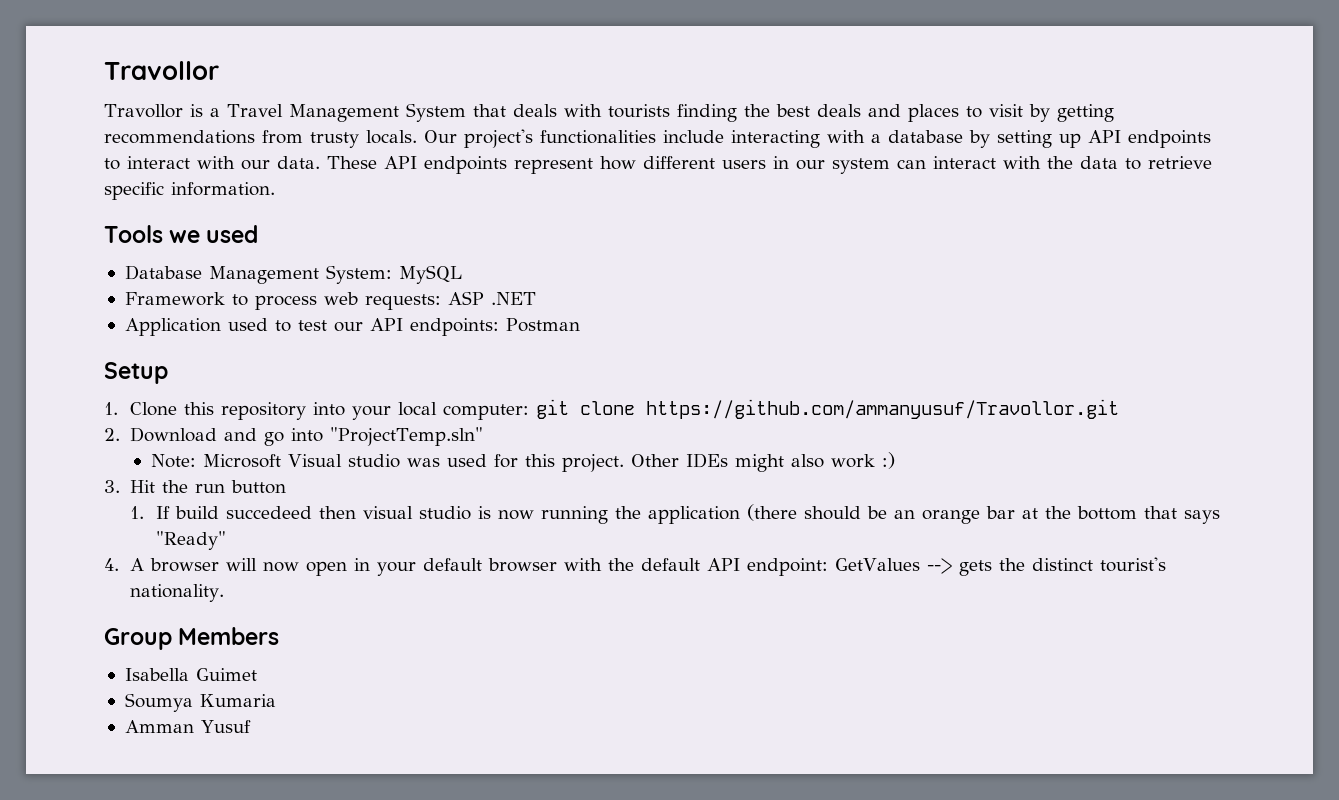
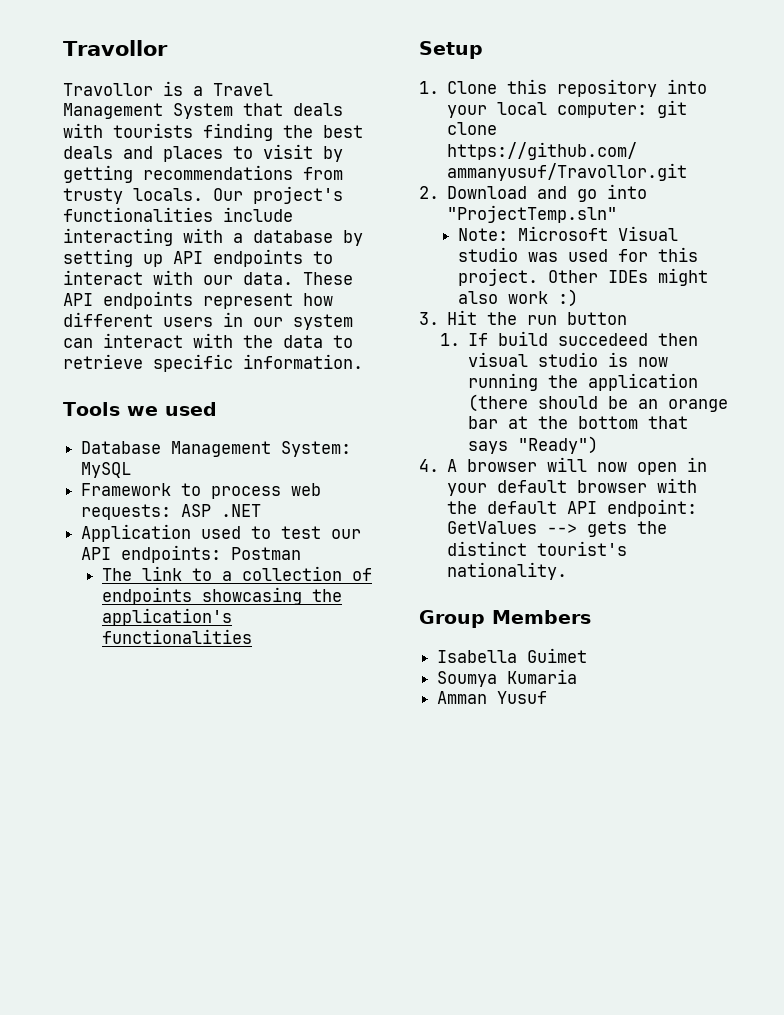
(580, 325) none -> [101,566,372,581] [101,587,342,605] [101,608,232,626] [101,629,252,644] // The link to a collection of endpoints showcasing the application's functionalities
[156,531,227,550] "Ready" -> [517,436,598,454] "Ready")

